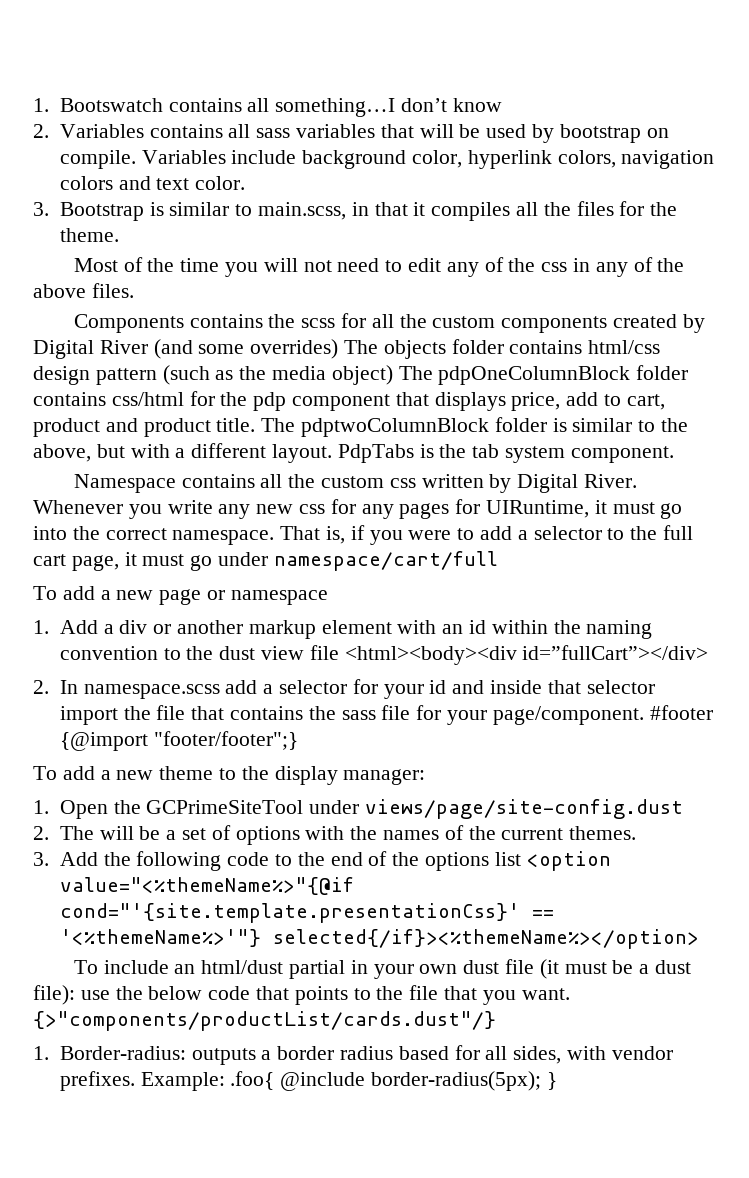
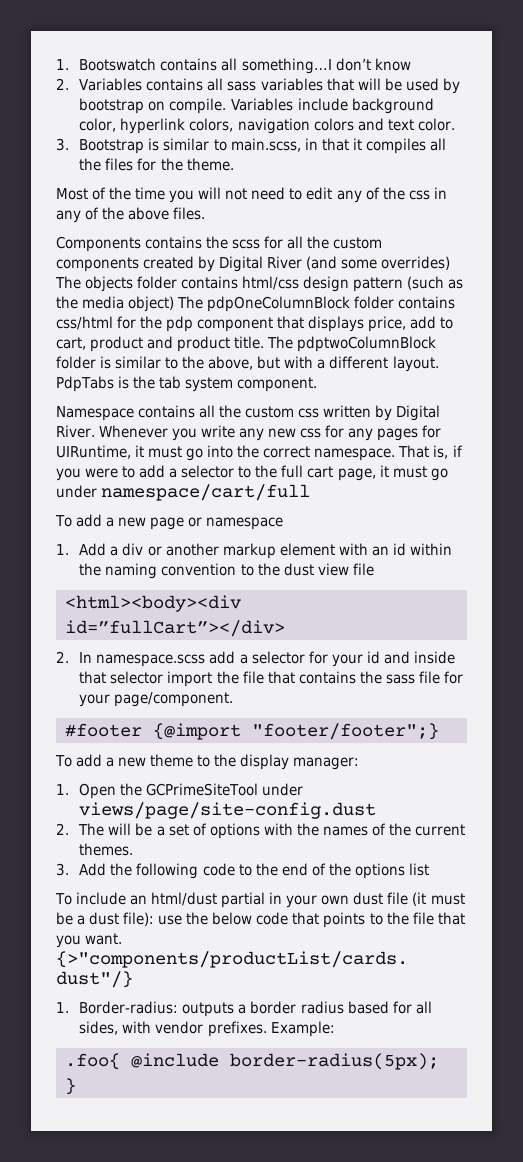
(339, 652) none -> (374, 569) //
(644, 715) none -> (234, 699) //
[526,851,611,871] [59,877,354,895] [59,903,554,923] [59,929,699,949] <option value="<%themeName%>"{@if cond="'{site.template.presentationCss}' == '<%themeName%>'"} selected{/if}><%themeName%></option> -> (429, 869) none
(225, 1081) none -> (335, 1029) //

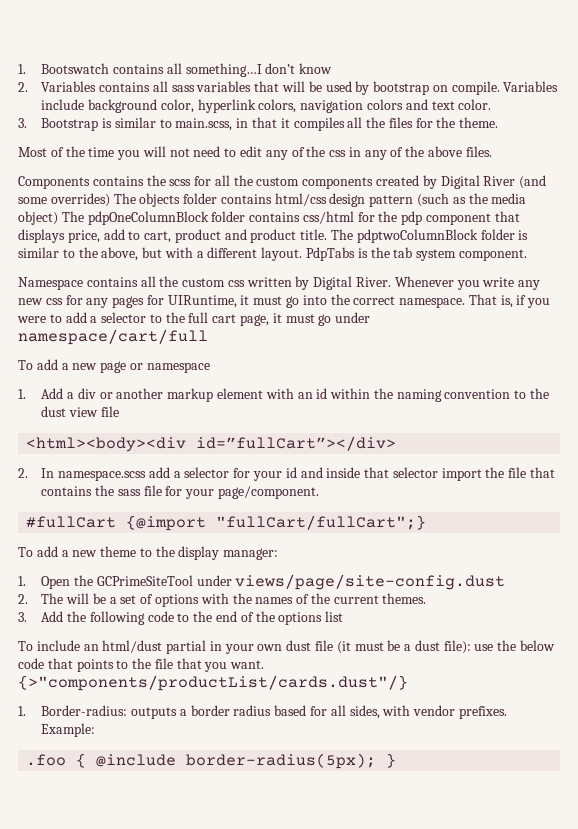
[65,723,439,740] #footer {@import "footer/footer";} -> [26,515,427,531] #fullCart {@import "fullCart/fullCart";}
[65,1053,120,1070] .foo{ -> [26,753,87,768] .foo {

